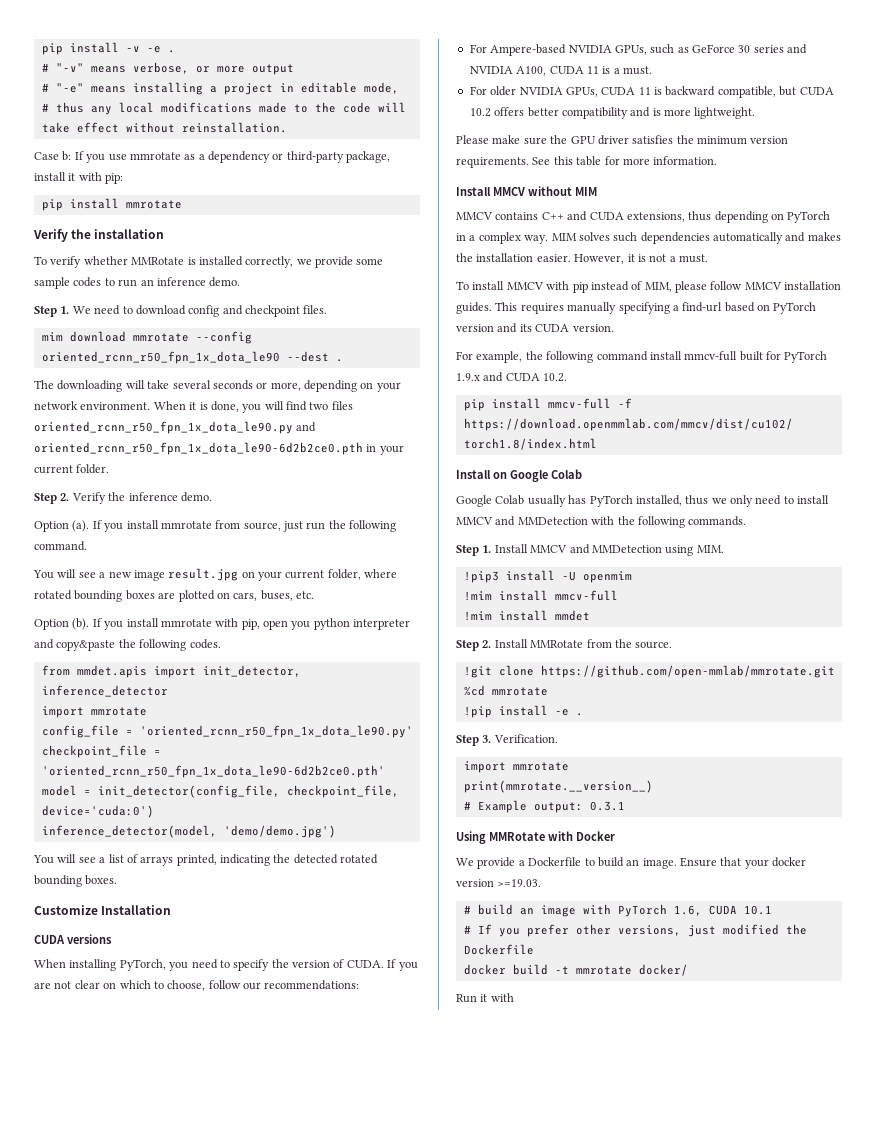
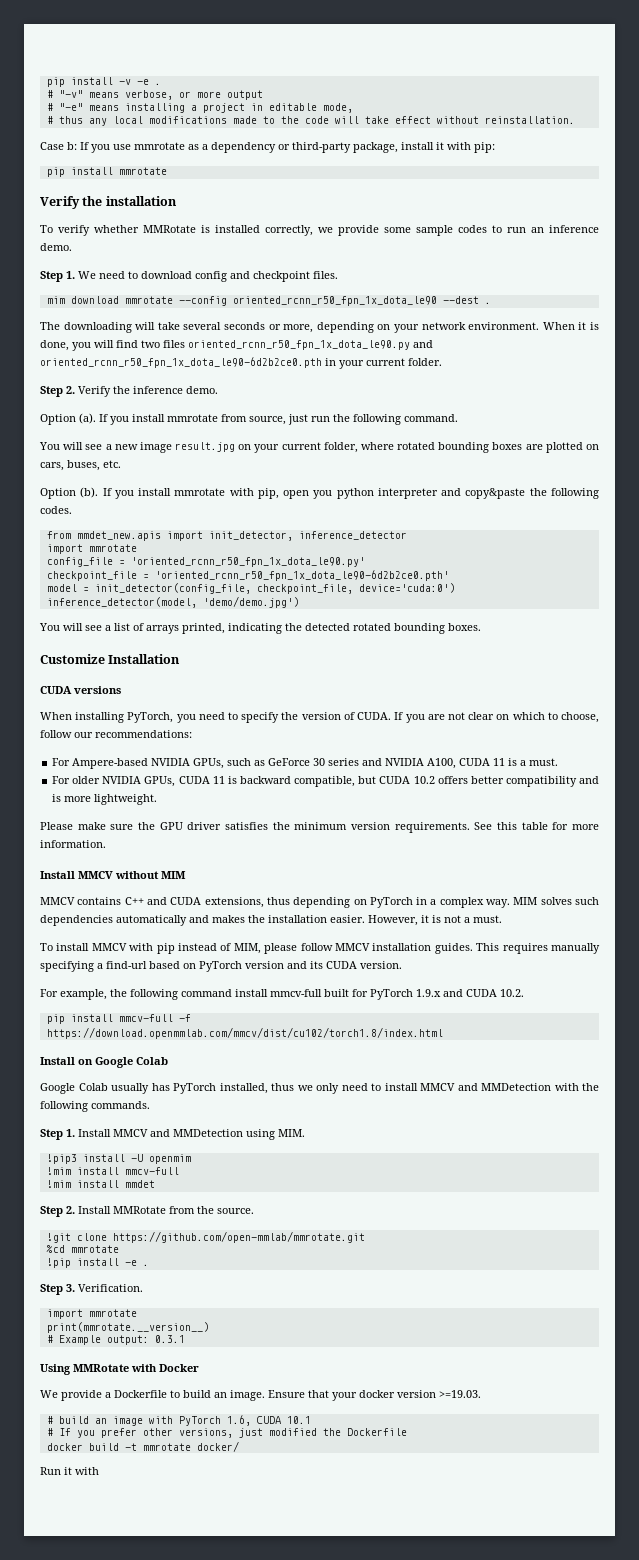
[76,665,147,678] mmdet.apis -> [76,531,161,541] mmdet_new.apis

